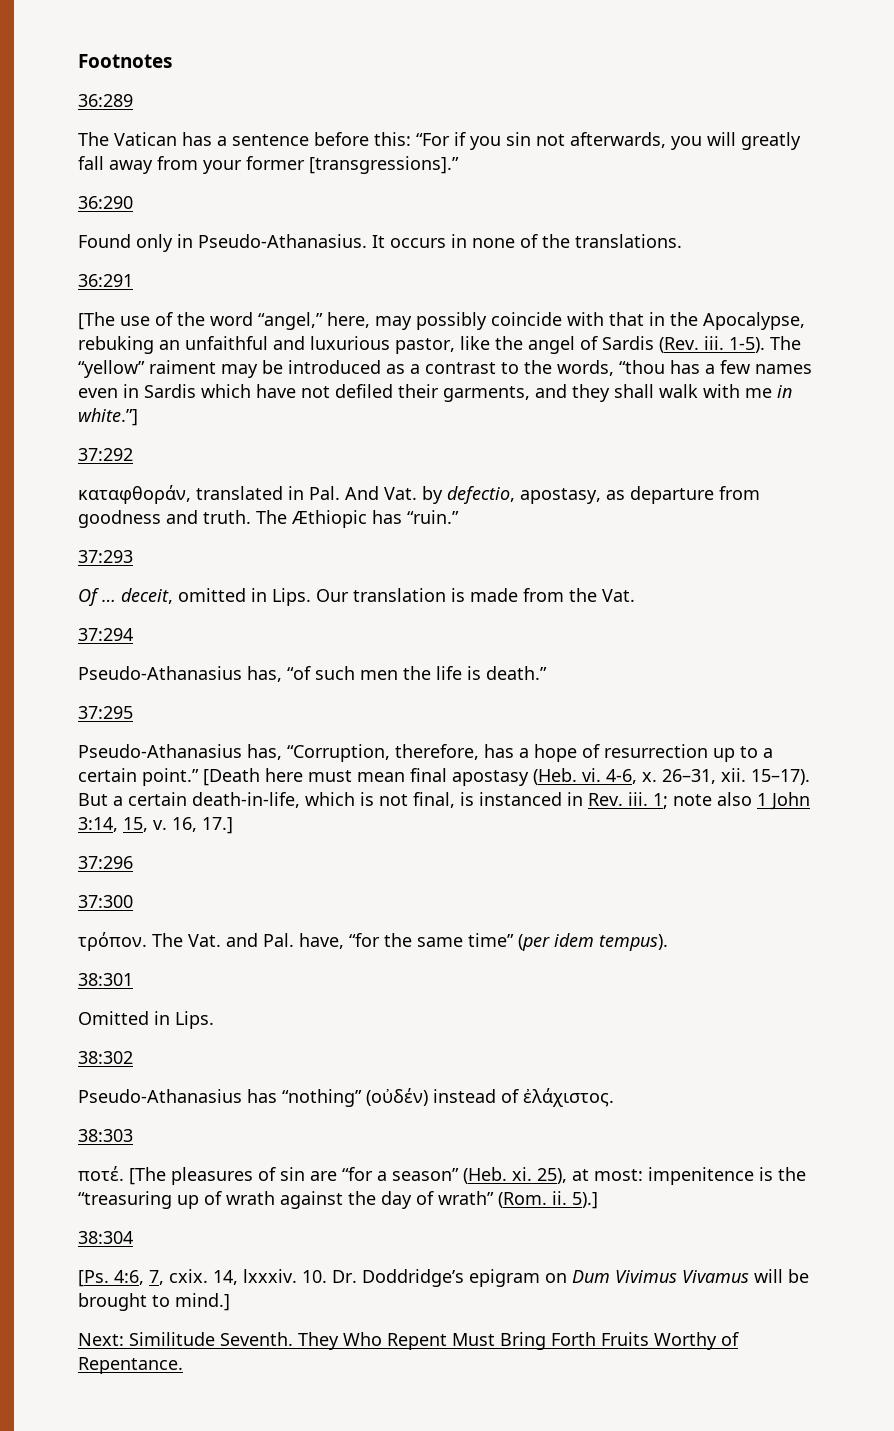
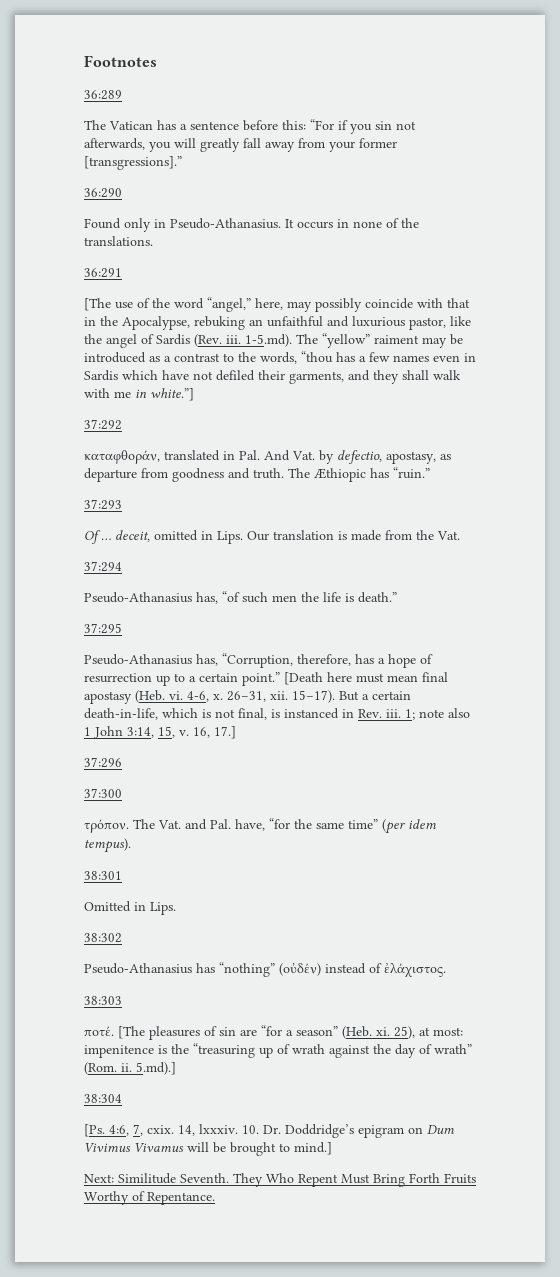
[729,337,765,353] 1-5). -> [245,334,292,347] 1-5.md).
[572,1192,598,1209] 5).] -> [136,1062,176,1075] 5.md).]

